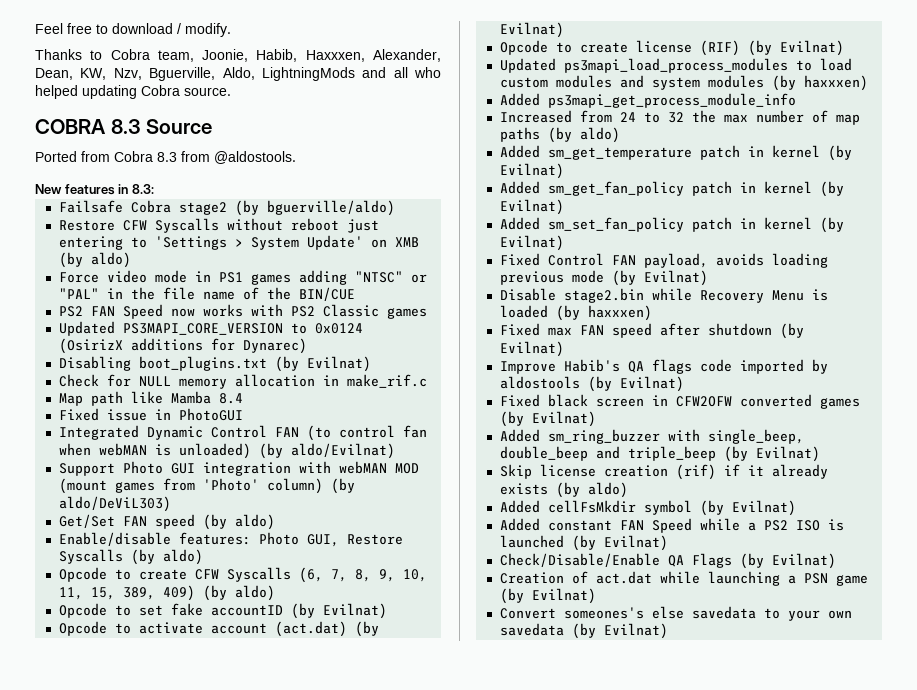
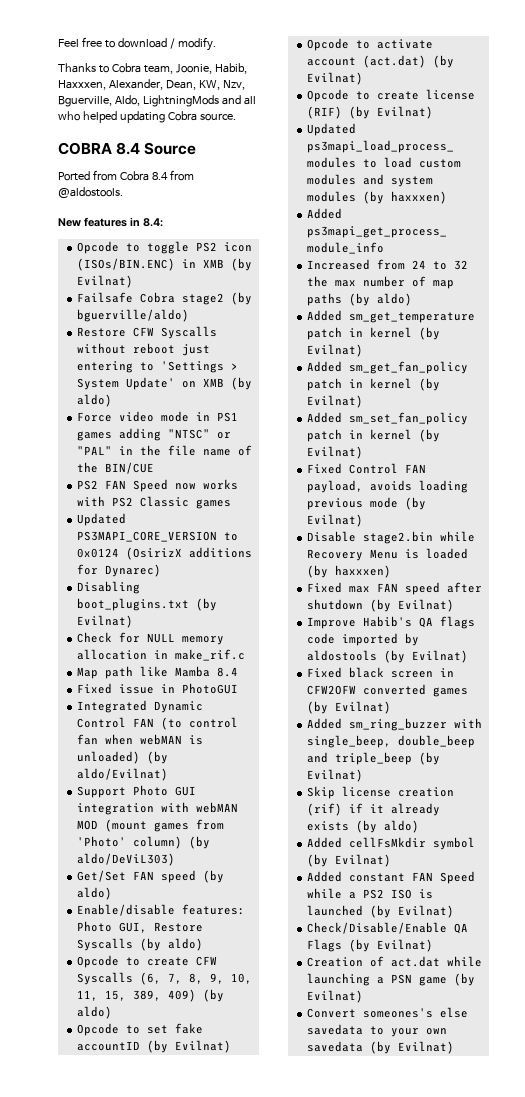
[110,119,141,134] 8.3 -> [116,142,141,155] 8.4
[157,152,177,162] 8.3 -> [151,172,168,180] 8.4
[131,184,154,194] 8.3: -> [143,218,163,227] [76,241,252,254] [76,258,252,271] [76,275,133,288] 8.4: // Opcode to toggle PS2 icon (ISOs/BIN.ENC) in XMB (by Evilnat)

